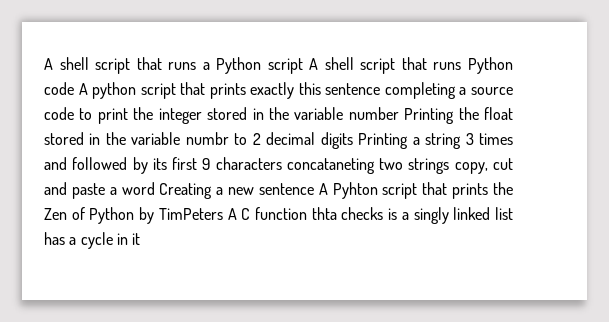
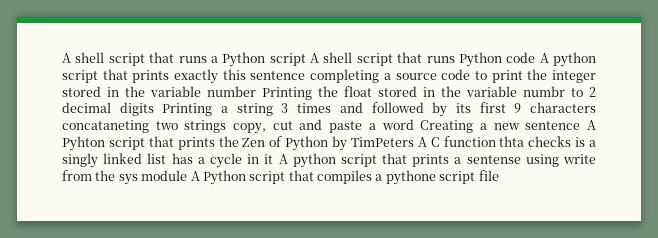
(141, 239) none -> [278,153,596,168] [62,170,499,185] A python script that prints a sentense using write from the sys module A Python script that compiles a pythone script file

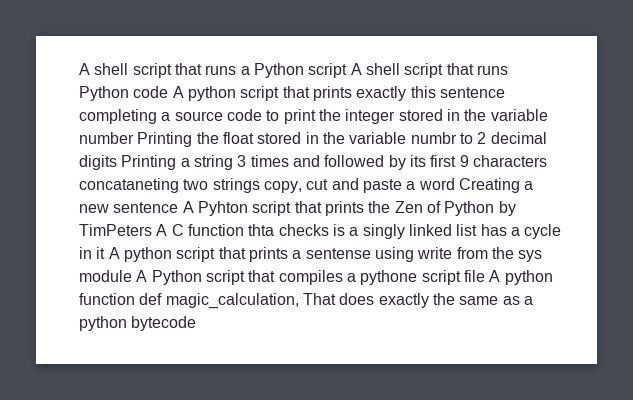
(499, 175) none -> [489,270,553,285] [79,293,533,309] [79,316,197,331] A python function def magic_calculation, That does exactly the same as a python bytecode

